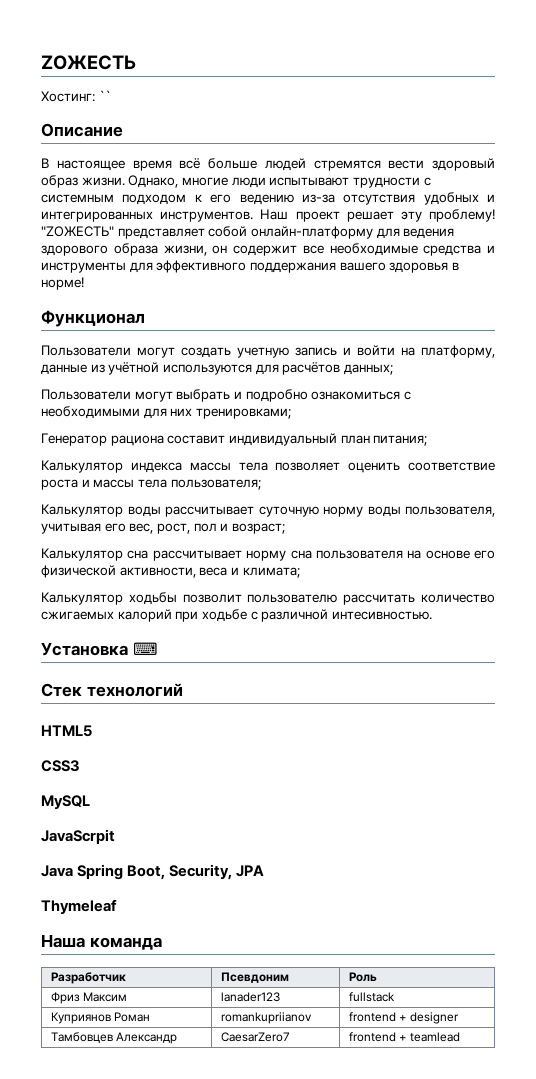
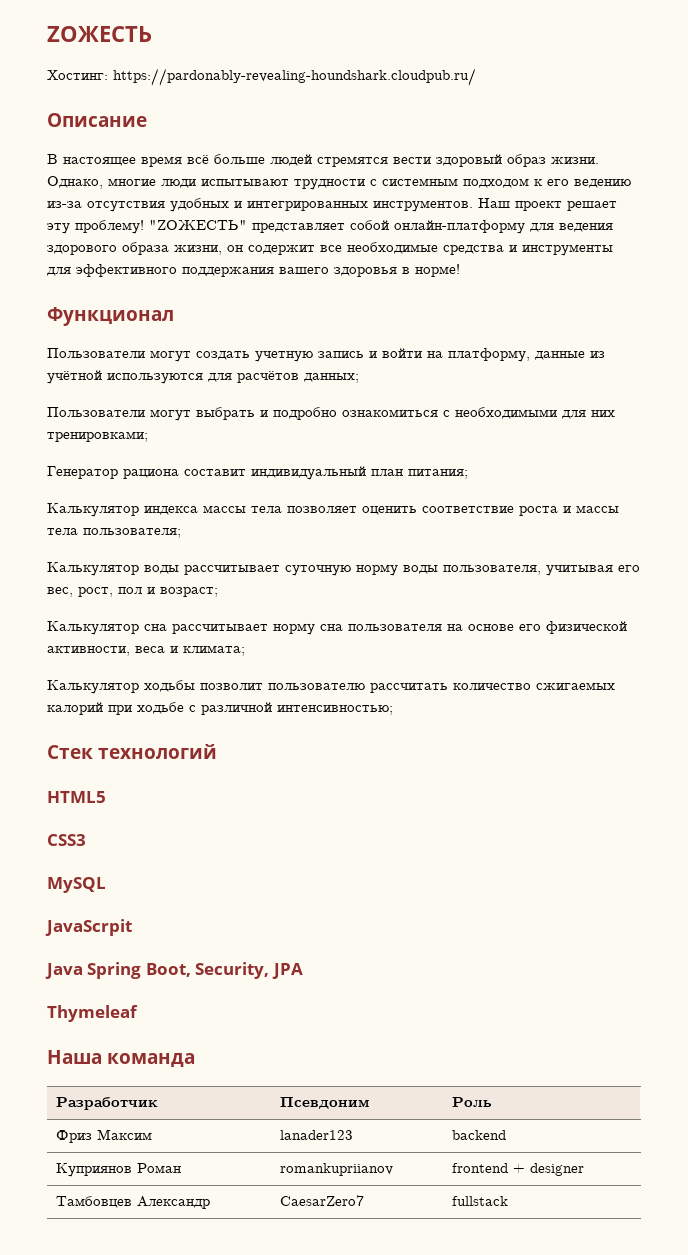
[98,90,111,101] `` -> [113,68,476,86] https://pardonably-revealing-houndshark.cloudpub.ru/
[331,611,432,620] [41,642,158,656] интесивностью. // Установка ⌨ -> [277,705,393,715] интенсивностью;
[348,992,395,1002] fullstack -> [452,1130,507,1140] backend
[348,1032,461,1042] frontend + teamlead -> [452,1196,509,1206] fullstack

